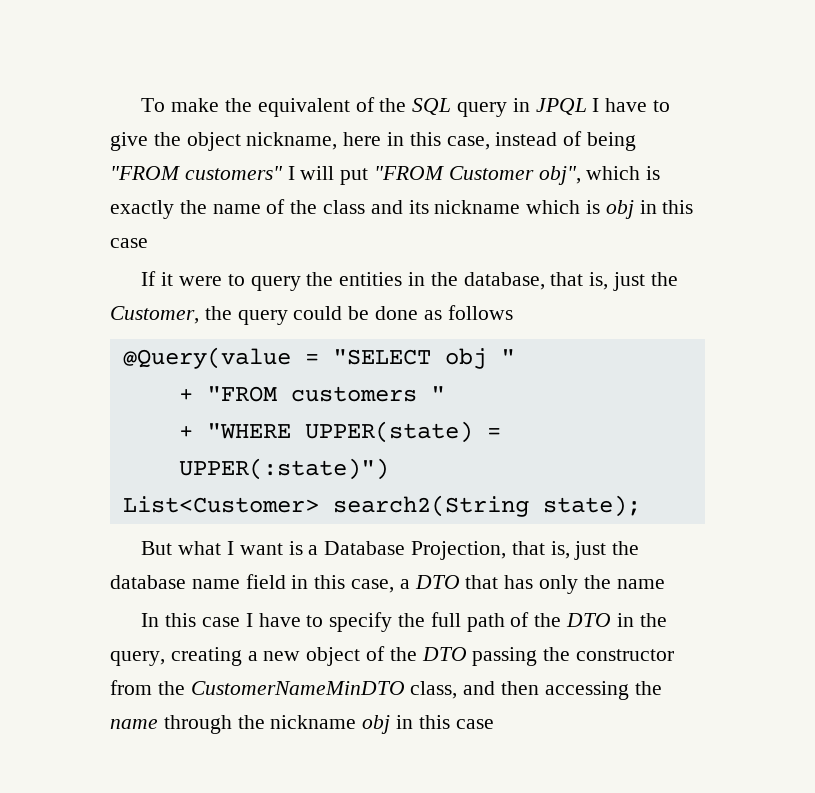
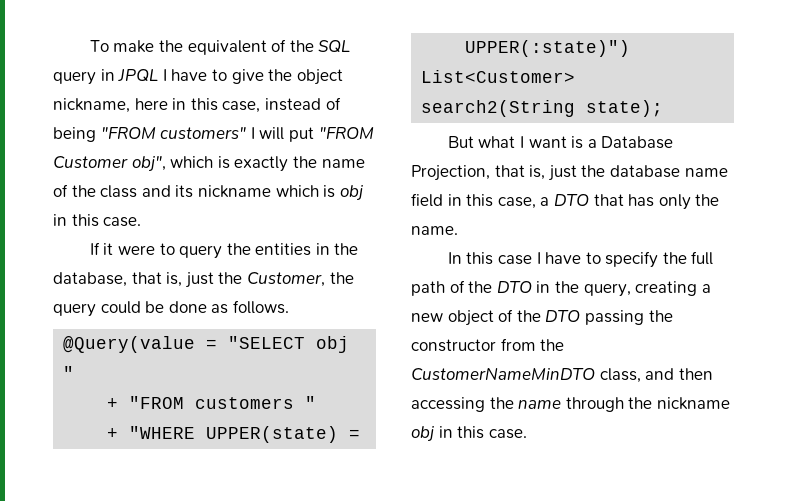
[110,238,148,248] case -> [103,217,142,227] case.
[447,305,513,320] follows -> [232,300,289,314] follows.
[616,579,665,589] name -> [411,226,458,235] name.
[455,719,494,729] case -> [488,429,527,439] case.

